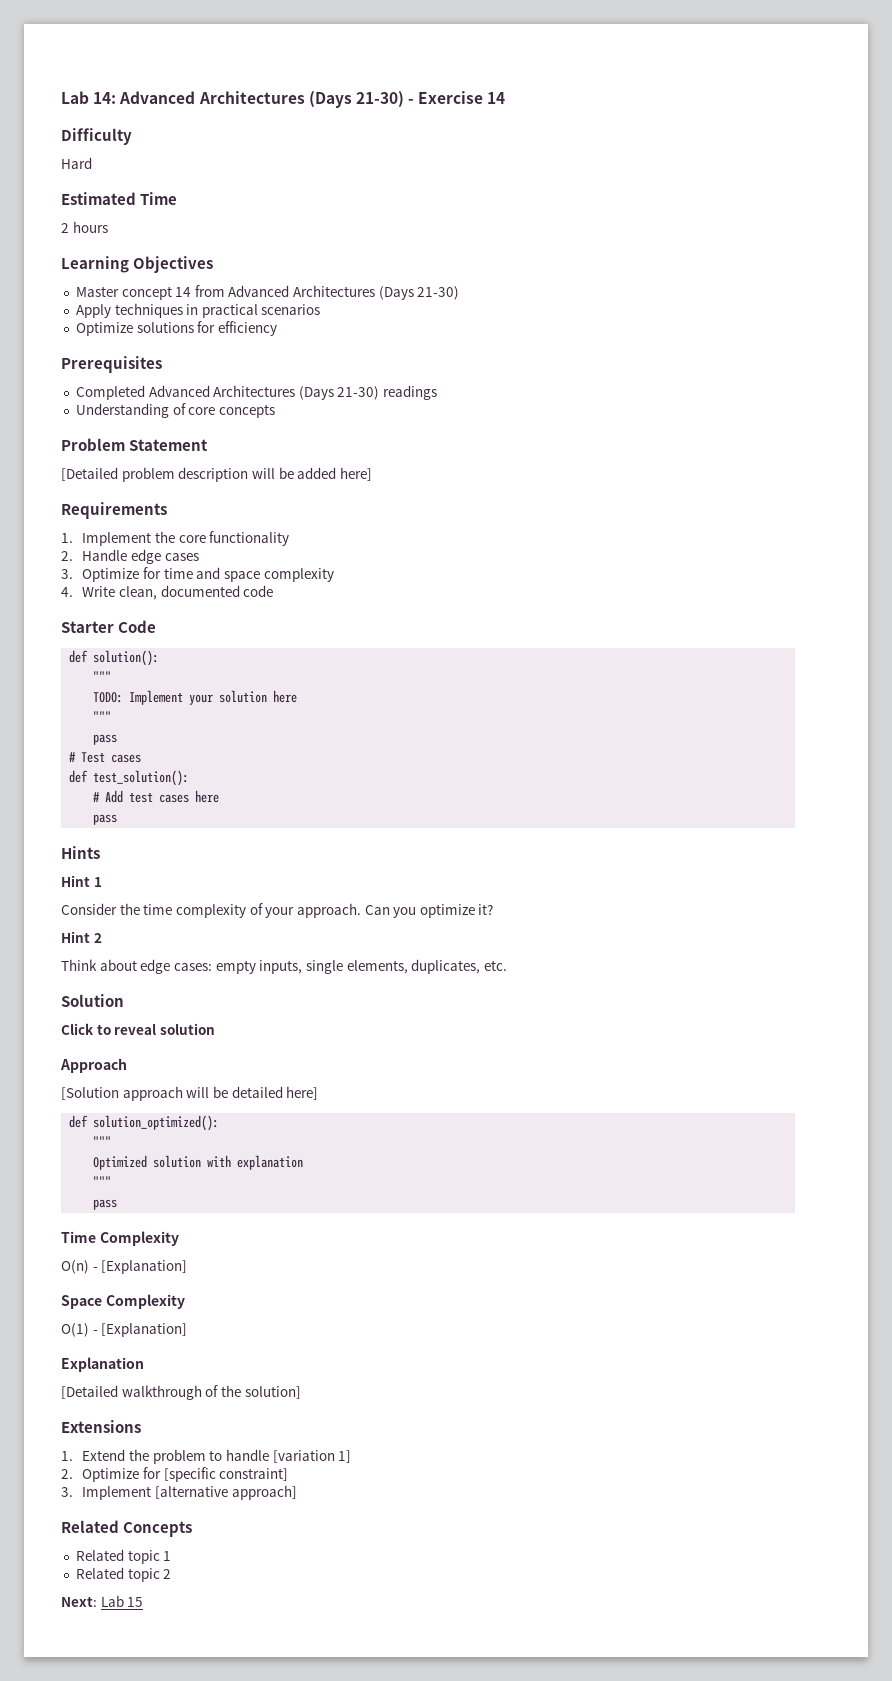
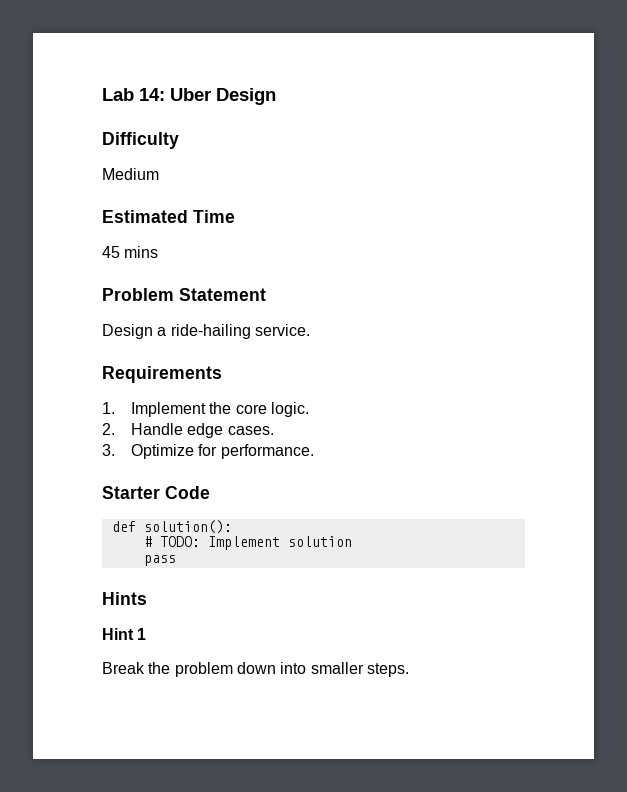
[119,91,506,108] Advanced Architectures (Days 21-30) - Exercise 14 -> [170,88,276,105] Uber Design
[61,157,92,169] Hard -> [102,168,159,180] Medium
[61,221,108,233] [61,256,214,273] [75,285,460,300] [75,303,321,318] [75,321,277,336] [61,356,162,373] [75,385,438,400] [75,403,275,418] [61,438,209,451] [61,467,372,482] 2 hours // Learning Objectives // Master concept 14 from Advanced Architectures (Days 21-30) // Apply techniques in practical scenarios // Optimize solutions for efficiency // Prerequisites // Completed Advanced Architectures (Days 21-30) readings // Understanding of core concepts // Problem Statement // [Detailed problem description will be added here] -> [102,246,159,258] [102,288,266,301] [102,324,310,339] 45 mins // Problem Statement // Design a ride-hailing service.
[209,531,290,546] functionality -> [270,402,309,417] logic.
[164,553,199,561] cases -> [227,426,274,435] cases.
[163,567,334,582] [61,585,274,600] time and space complexity // 4. Write clean, documented code -> [220,444,314,459] performance.
[93,671,112,682] """ // -> [143,536,152,547] #
[189,690,298,705] [93,711,112,722] [93,734,118,745] [69,752,142,763] [69,770,190,786] [93,790,220,803] [93,814,118,825] [61,846,100,859] [61,875,102,887] [61,903,494,918] [61,931,102,943] [61,959,507,974] [61,994,124,1007] [61,1023,215,1035] [60,1058,127,1073] [61,1086,319,1101] [69,1115,220,1131] [93,1136,112,1147] [93,1155,304,1170] [93,1176,112,1187] [93,1199,118,1210] [61,1231,179,1246] [61,1260,188,1274] [61,1294,185,1309] [61,1323,188,1337] [61,1357,144,1372] [61,1385,301,1400] [61,1420,141,1433] [61,1449,352,1464] [61,1467,289,1482] [61,1485,297,1500] [61,1520,193,1537] [75,1549,172,1564] [75,1567,172,1582] [61,1595,144,1607] your solution here // """ // pass // # Test cases // def test_solution(): // # Add test cases here // pass // Hints // Hint 1 // Consider the time complexity of your approach. Can you optimize it? // Hint 2 // Think about edge cases: empty inputs, single elements, duplicates, etc. // Solution // Click to reveal solution // Approach // [Solution approach will be detailed here] // def solution_optimized(): // """ // Optimized solution with explanation // """ // pass // Time Complexity // O(n) - [Explanation] // Space Complexity // O(1) - [Explanation] // Explanation // [Detailed walkthrough of the solution] // Extensions // 1. Extend the problem to handle [variation 1] // 2. Optimize for [specific constraint] // 3. Implement [alternative approach] // Related Concepts // Related topic 1 // Related topic 2 // Next: Lab 15 -> [287,536,352,547] [143,555,176,566] [102,592,147,605] [102,628,147,640] [102,662,409,677] solution // pass // Hints // Hint 1 // Break the problem down into smaller steps.

